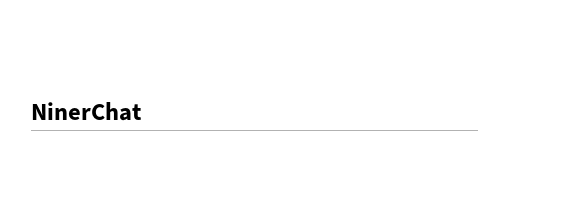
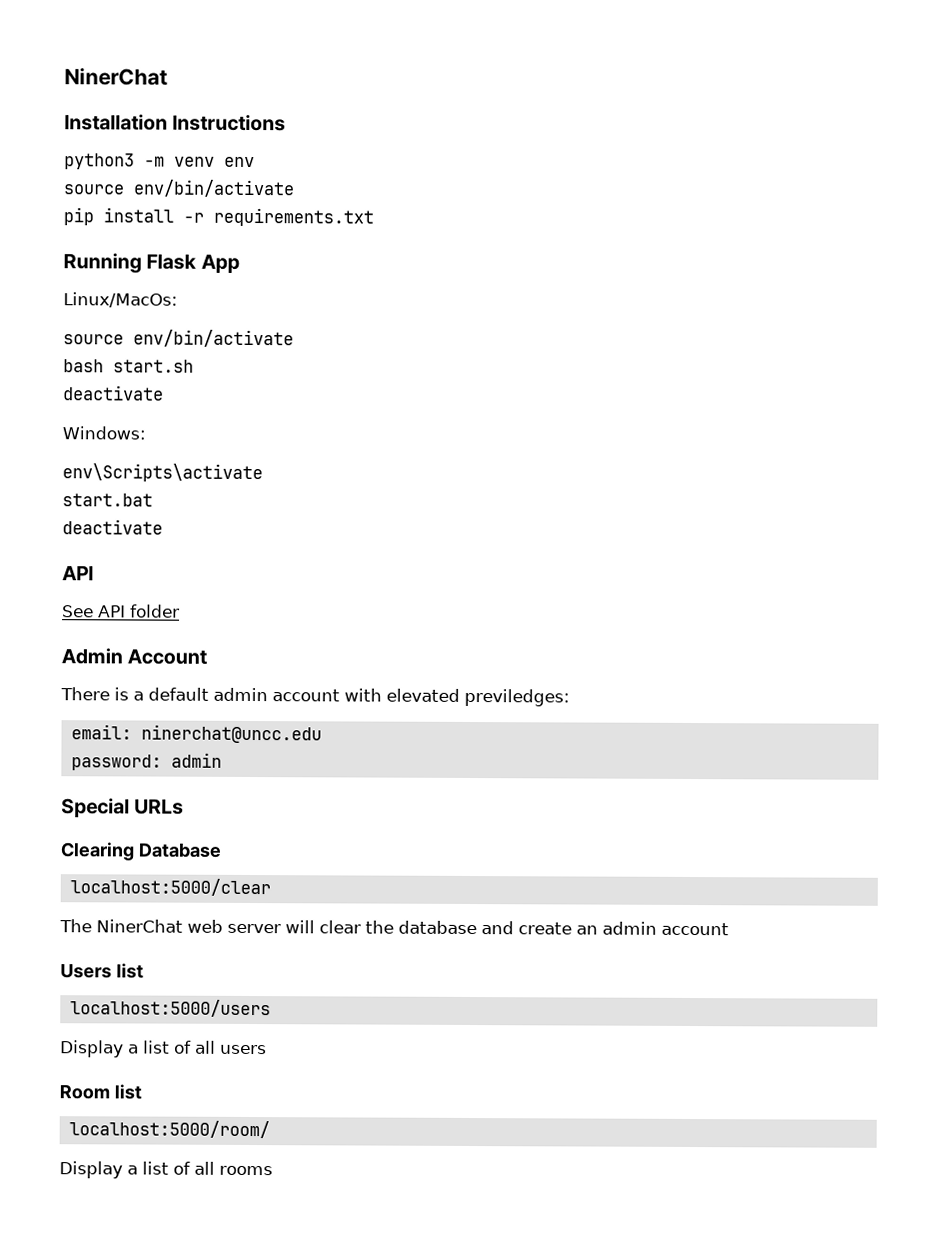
[31,102,141,121] NinerChat -> [64,67,168,86] [64,114,287,132] [64,153,255,170] [63,179,295,198] [63,207,374,227] [63,253,240,274] [63,292,178,308] [63,329,294,348] [63,359,194,373] [63,385,164,401] [62,426,146,440] [62,463,263,483] [62,493,153,507] [62,519,163,535] [62,565,94,581] [62,604,180,618] [61,648,208,665] [60,687,570,707] [70,724,322,744] [70,752,222,771] [61,798,185,818] [60,842,222,861] [69,878,271,897] [59,919,729,936] [60,963,144,979] [69,999,271,1018] [60,1040,267,1058] [59,1084,142,1100] [68,1120,270,1139] [59,1161,273,1179] NinerChat // Installation Instructions // python3 -m venv env // source env/bin/activate // pip install -r requirements.txt // Running Flask App // Linux/MacOs: // source env/bin/activate // bash start.sh // deactivate // Windows: // env\Scripts\activate // start.bat // deactivate // API // See API folder // Admin Account // There is a default admin account with elevated previledges: // email: ninerchat@uncc.edu // password: admin // Special URLs // Clearing Database // localhost:5000/clear // The NinerChat web server will clear the database and create an admin account // Users list // localhost:5000/users // Display a list of all users // Room list // localhost:5000/room/ // Display a list of all rooms

